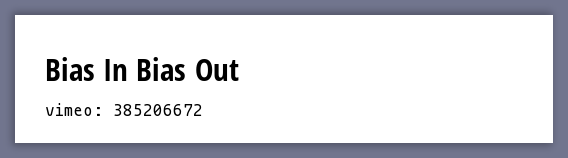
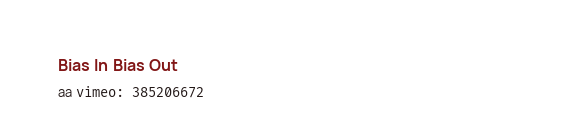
(239, 70) none -> [58,89,72,97] aa

